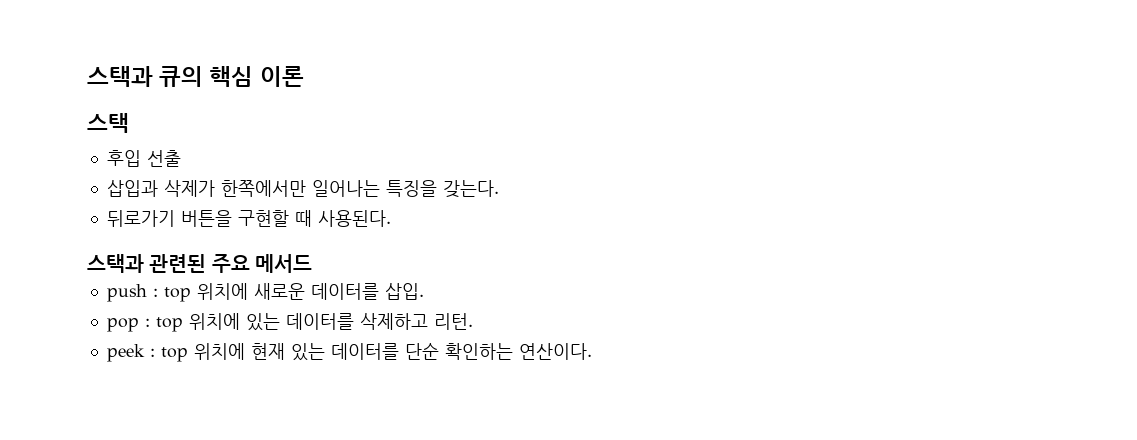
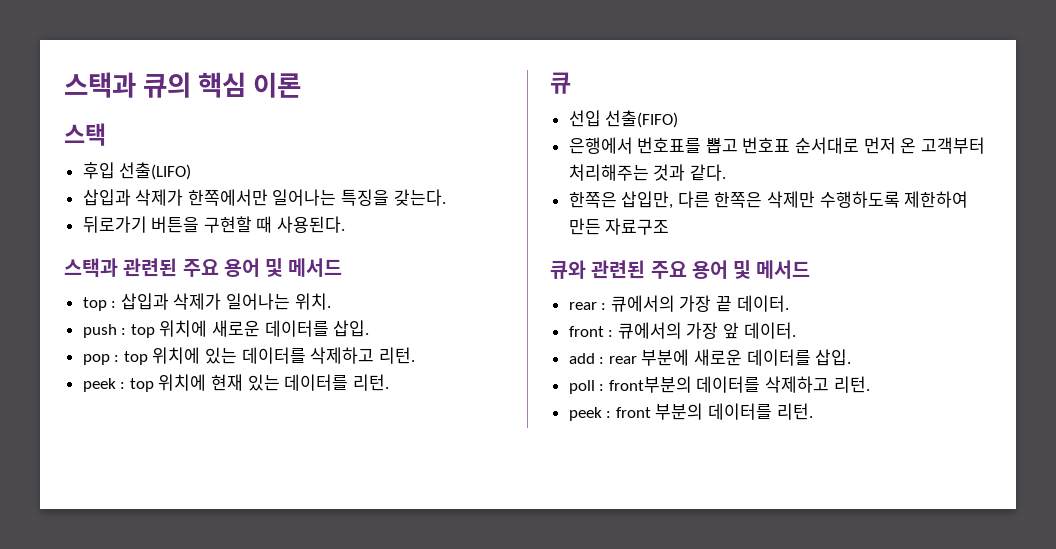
[146,150,181,167] 선출 -> [119,162,192,180] 선출(LIFO)
[254,254,312,273] 메서드 -> [223,258,343,277] [82,293,331,311] 용어 및 메서드 // top : 삽입과 삭제가 일어나는 위치.
[404,342,592,360] 단순 확인하는 연산이다. -> [352,374,389,391] [550,72,571,94] [568,110,679,128] [568,137,985,154] [568,164,726,181] [568,191,969,209] [568,218,670,235] [550,260,811,279] [568,295,789,312] [568,322,796,339] [568,349,852,366] [568,376,870,394] [568,403,813,421] 리턴. // 큐 // 선입 선출(FIFO) // 은행에서 번호표를 뽑고 번호표 순서대로 먼저 온 고객부터 처리해주는 것과 같다. // 한쪽은 삽입만, 다른 한쪽은 삭제만 수행하도록 제한하여 만든 자료구조 // 큐와 관련된 주요 용어 및 메서드 // rear : 큐에서의 가장 끝 데이터. // front : 큐에서의 가장 앞 데이터. // add : rear 부분에 새로운 데이터를 삽입. // poll : front부분의 데이터를 삭제하고 리턴. // peek : front 부분의 데이터를 리턴.

